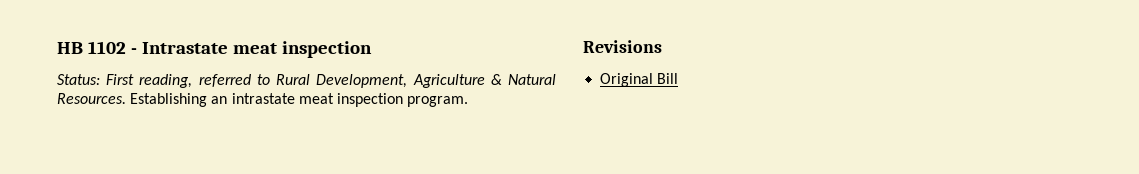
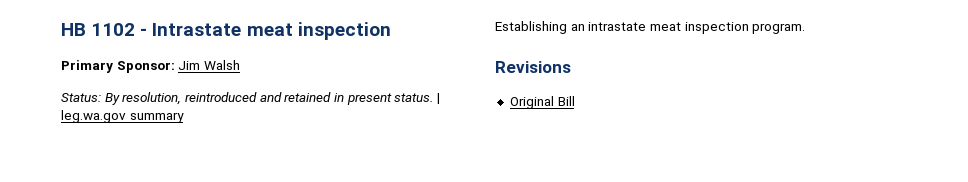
[57,74,556,88] [57,93,126,104] Status: First reading, referred to Rural Development, Agriculture & Natural Resources. -> [61,60,240,73] [61,92,440,105] [61,110,184,123] Primary Sponsor: Jim Walsh // Status: By resolution, reintroduced and retained in present status. | leg.wa.gov summary //

